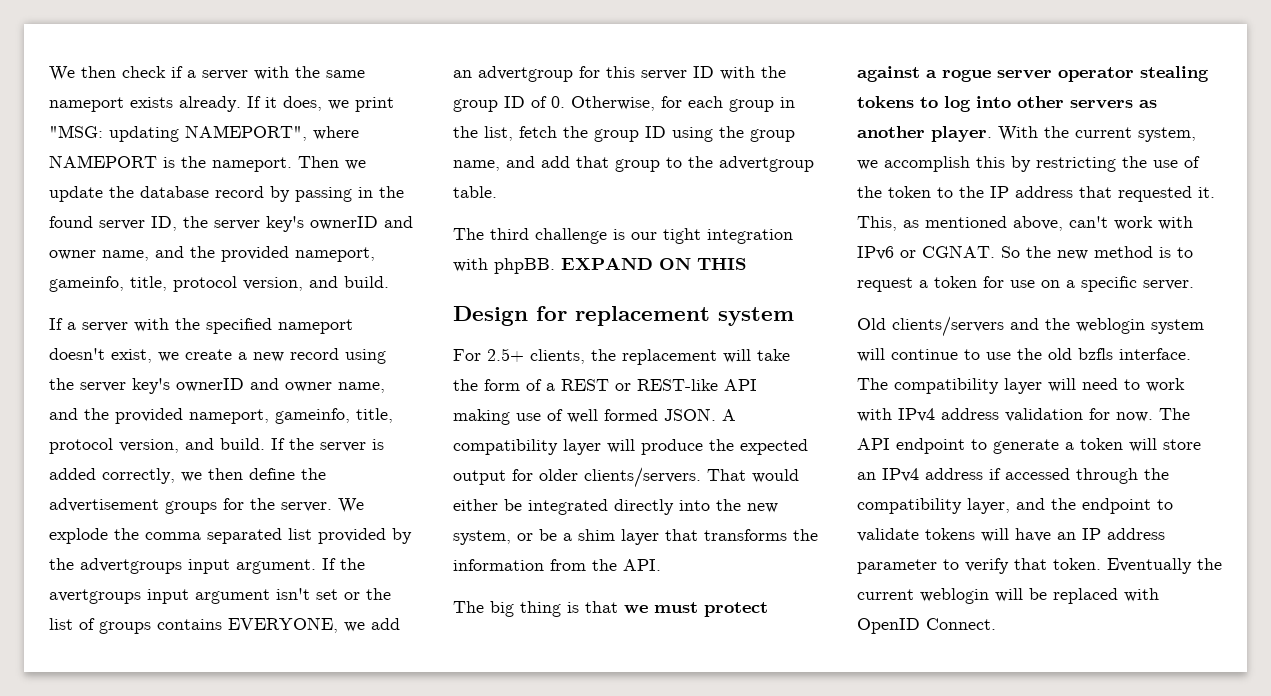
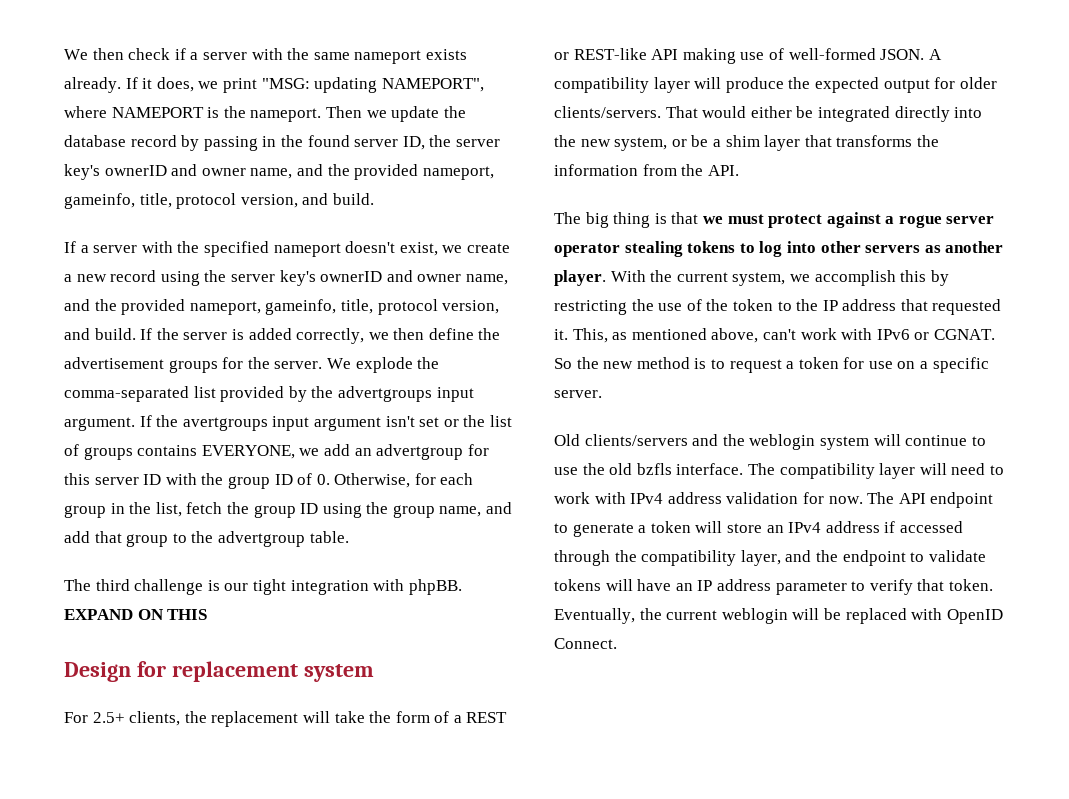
[145,528,282,544] comma separated -> [64,386,189,402] comma-separated
[567,409,658,423] well formed -> [788,48,876,60] well-formed
[1107,558,1192,574] Eventually -> [554,608,635,624] Eventually,

